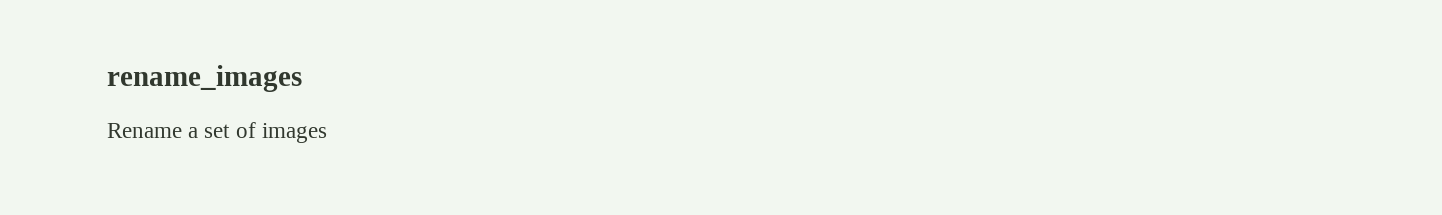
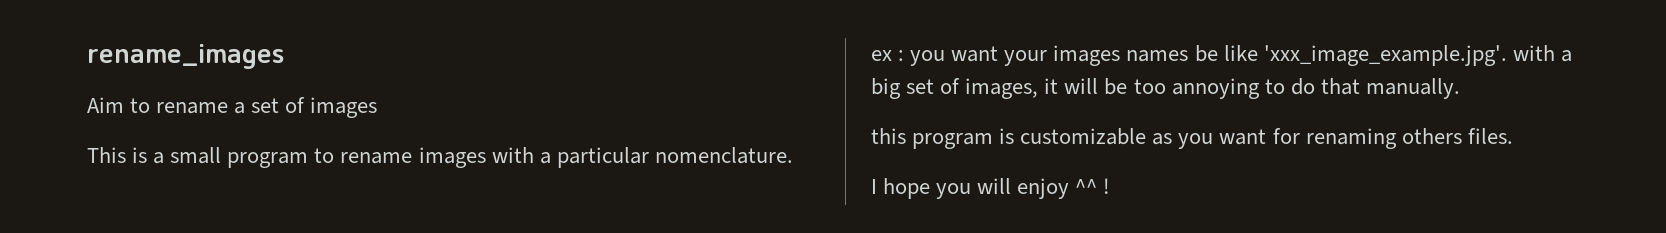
[107,123,182,138] Rename -> [87,97,229,114] Aim to rename
(327, 133) none -> [87,147,793,168] [871,45,1572,66] [871,78,1460,99] [871,128,1513,149] [871,178,1111,199] // This is a small program to rename images with a particular nomenclature. ex : you want your images names be like 'xxx_image_example.jpg'. with a big set of images, it will be too annoying to do that manually. // this program is customizable as you want for renaming others files. // I hope you will enjoy ^^ !

